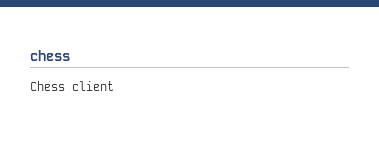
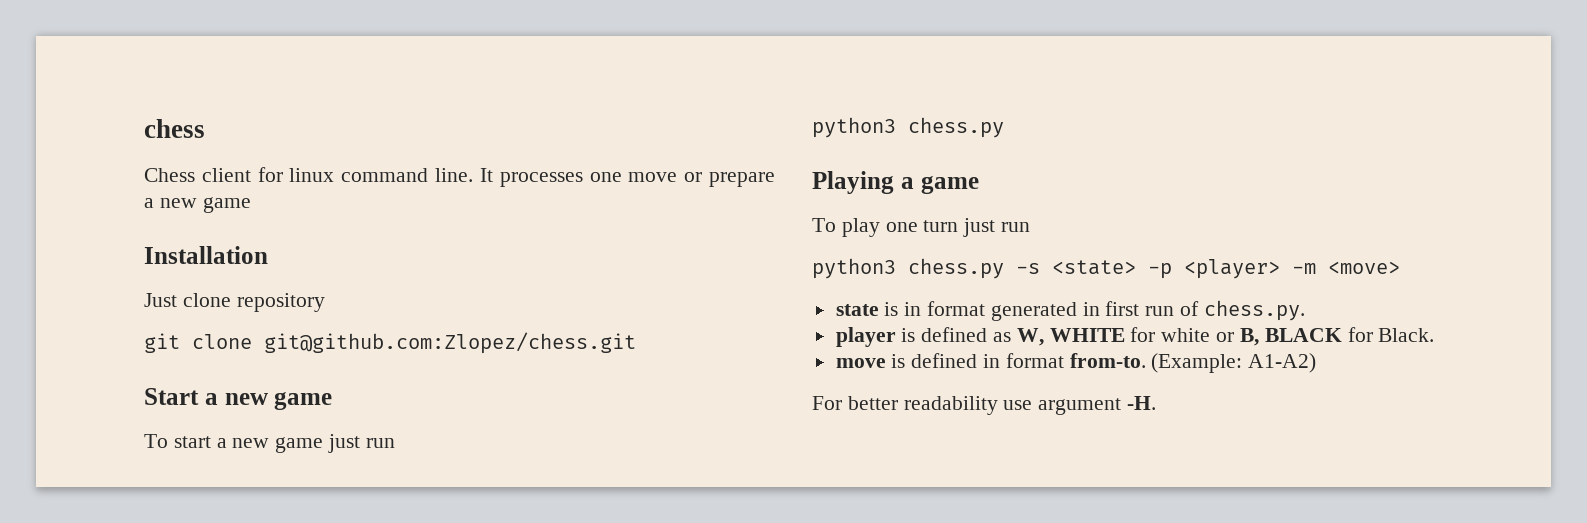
(114, 86) none -> [257,167,775,187] [144,197,251,213] [144,246,268,264] [144,293,325,312] [144,332,636,354] [144,388,333,410] [144,434,395,453] [812,117,1004,138] [812,171,979,194] [812,218,1031,237] [812,258,1400,279] [835,300,1305,321] [835,327,1435,347] [835,353,1317,373] [812,396,1157,415] for linux command line. It processes one move or prepare a new game // Installation // Just clone repository // git clone git@github.com:Zlopez/chess.git // Start a new game // To start a new game just run // python3 chess.py // Playing a game // To play one turn just run // python3 chess.py -s <state> -p <player> -m <move> // state is in format generated in first run of chess.py. // player is defined as W, WHITE for white or B, BLACK for Black. // move is defined in format from-to. (Example: A1-A2) // For better readability use argument -H.

